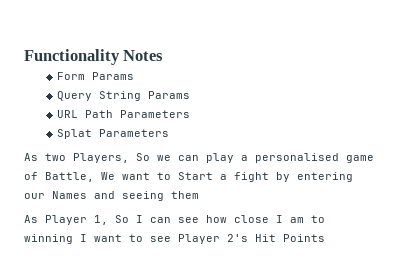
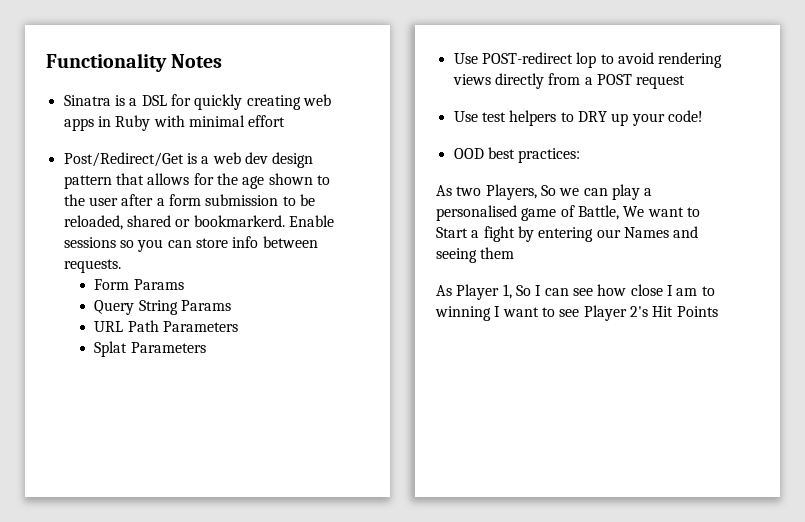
(164, 55) none -> [63,94,331,110] [63,115,286,131] [63,152,314,168] [63,173,330,189] [63,194,315,206] [63,215,334,230] [63,236,318,252] [63,259,121,273] // Sinatra is a DSL for quickly creating web apps in Ruby with minimal effort // Post/Redirect/Get is a web dev design pattern that allows for the age shown to the user after a form submission to be reloaded, shared or bookmarkerd. Enable sessions so you can store info between requests.
(169, 133) none -> [453,52,723,68] [452,73,686,89] [453,110,703,126] [453,147,581,163] // Use POST-redirect lop to avoid rendering views directly from a POST request // Use test helpers to DRY up your code! // OOD best practices:

